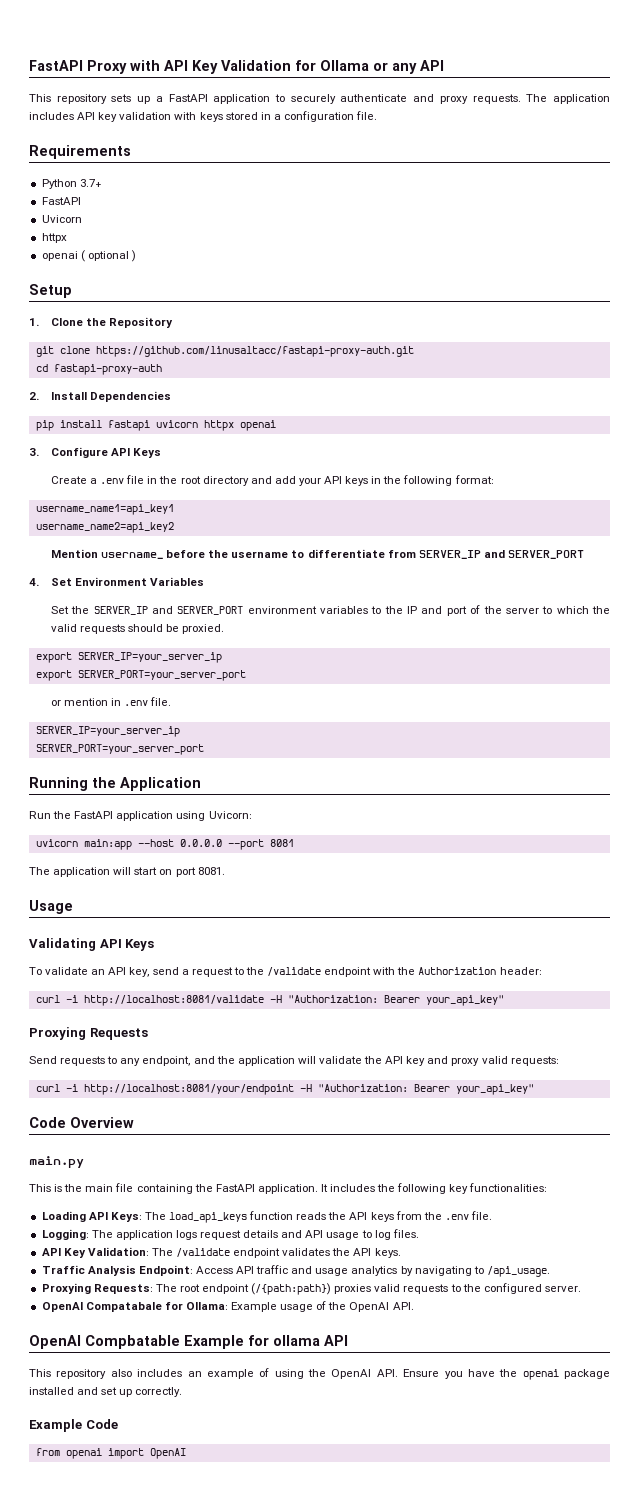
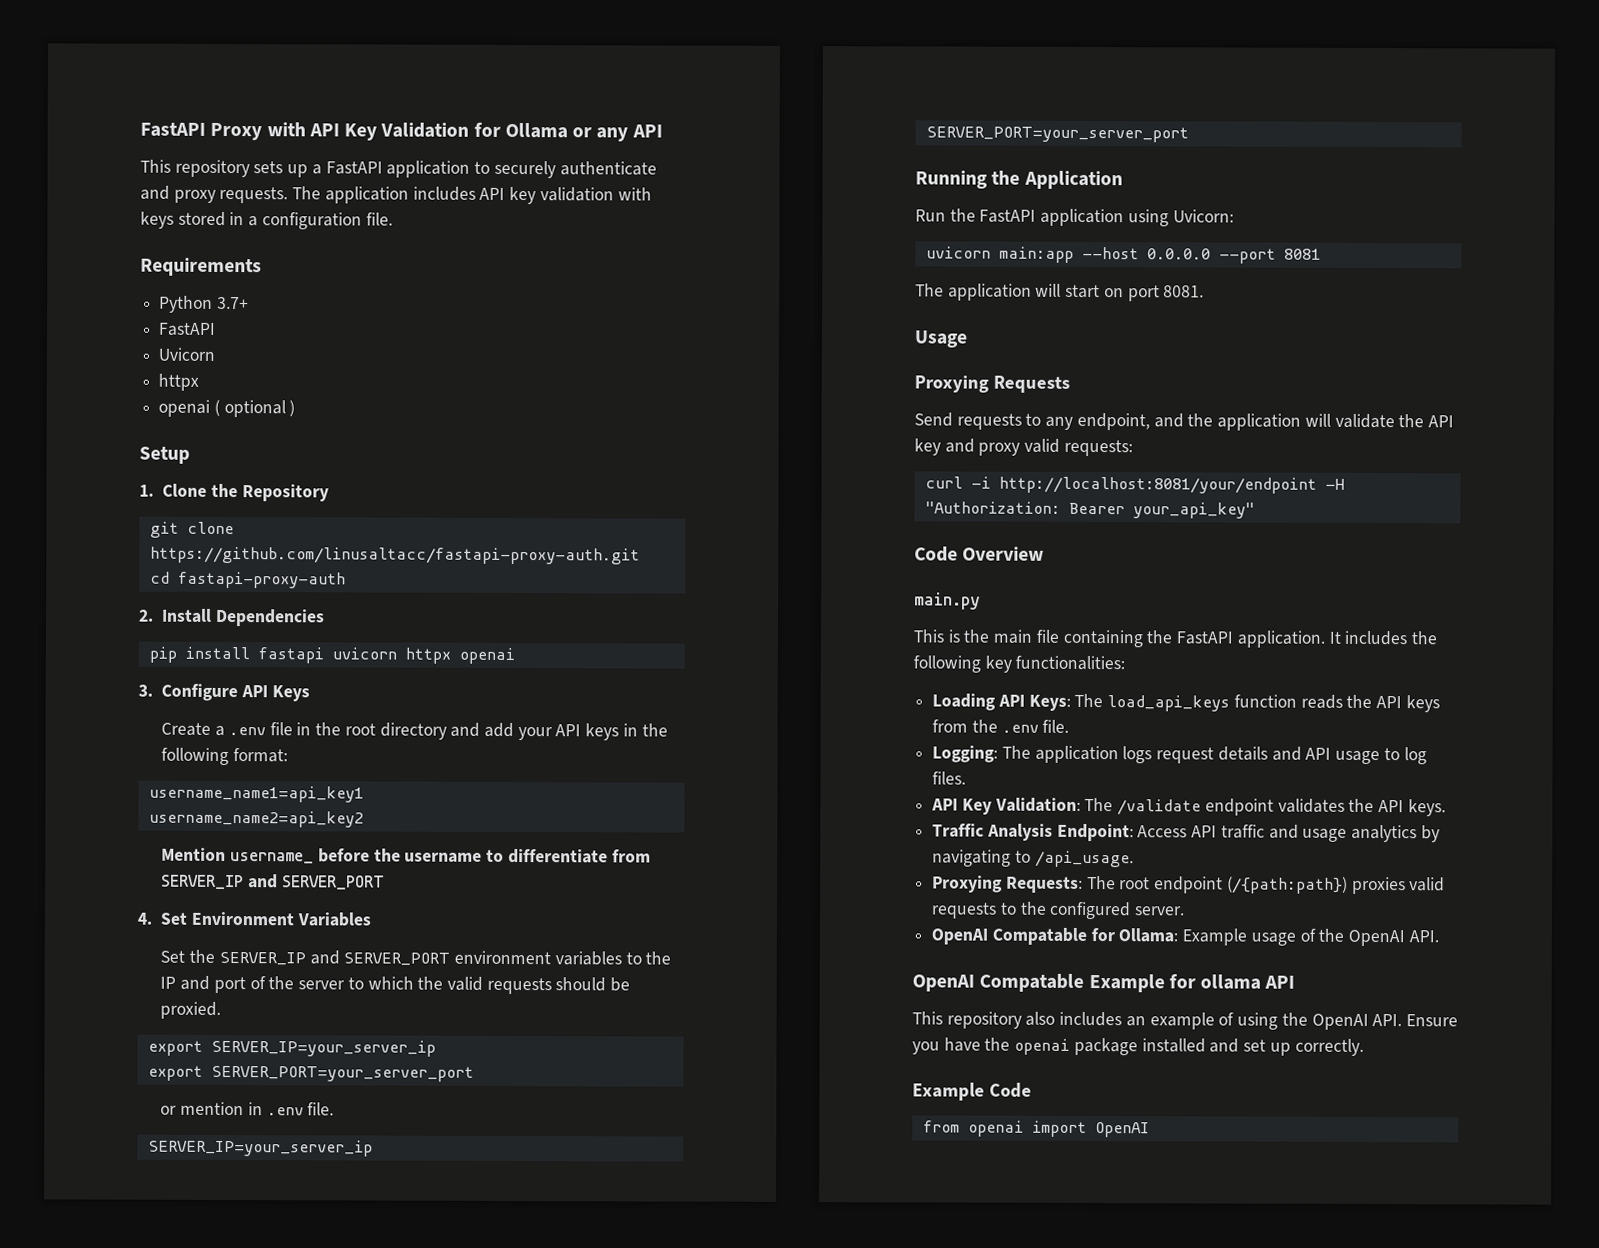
[29,938,155,951] [29,967,542,977] [35,995,504,1006] // Validating API Keys // To validate an API key, send a request to the /validate endpoint with the Authorization header: // curl -i http://localhost:8081/validate -H "Authorization: Bearer your_api_key" -> (968, 339) none
[85,1302,162,1312] Compatabale -> [991,927,1087,946] Compatable
[85,1335,180,1349] Compbatable -> [979,973,1085,992] Compatable

